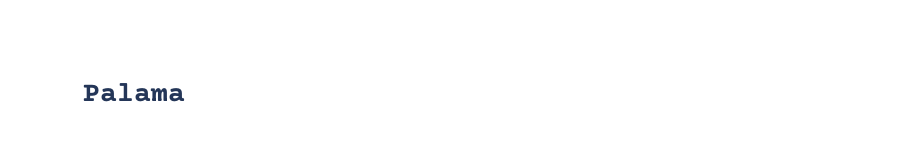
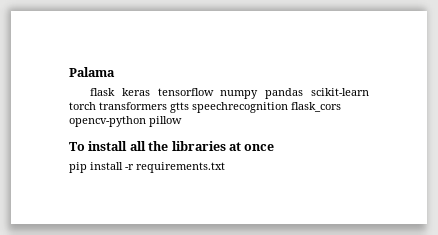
(185, 92) none -> [90,88,369,99] [69,102,341,113] [69,116,182,127] [69,141,275,151] [69,162,225,173] // flask keras tensorflow numpy pandas scikit-learn torch transformers gtts speechrecognition flask_cors opencv-python pillow // To install all the libraries at once // pip install -r requirements.txt

